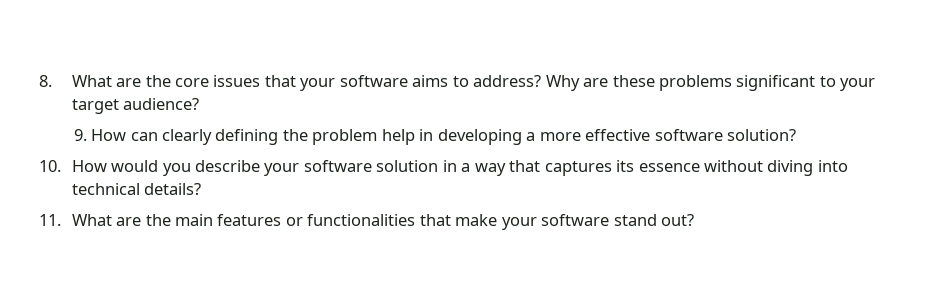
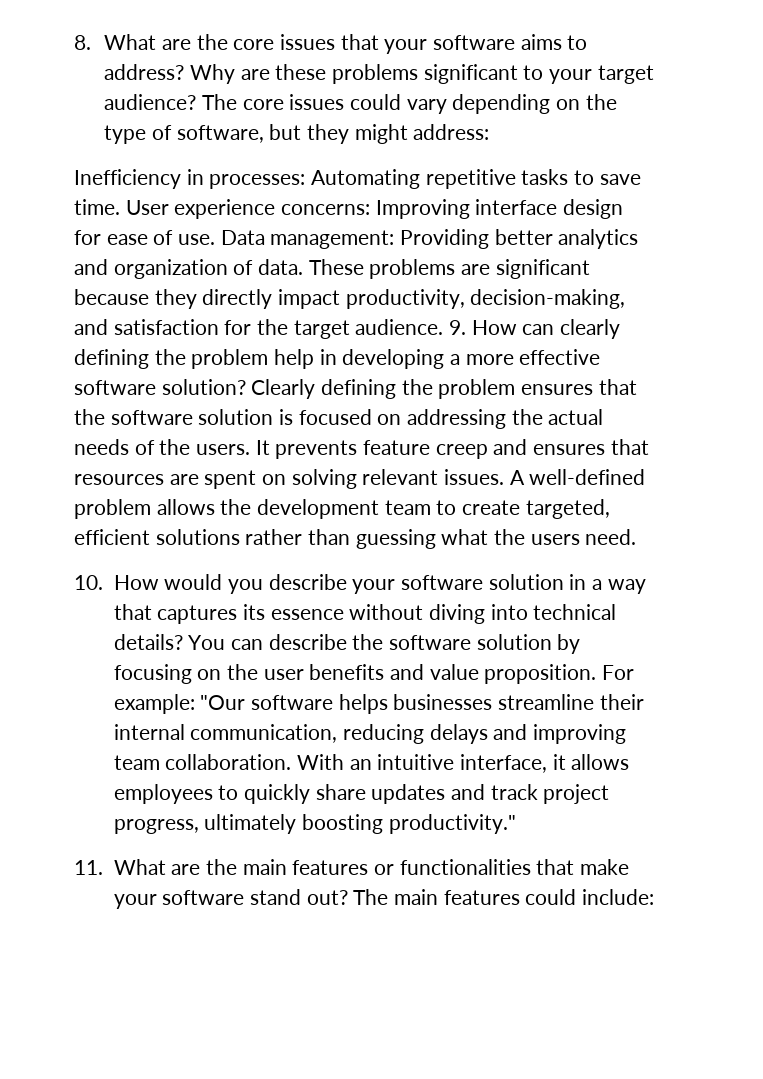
(200, 104) // -> [202,94,617,114] [104,124,490,144] [74,169,641,189] [74,199,624,219] [74,229,639,249] [74,259,590,279] [74,289,626,309] [74,319,444,339] The core issues could vary depending on the type of software, but they might address: // Inefficiency in processes: Automating repetitive tasks to save time. User experience concerns: Improving interface design for ease of use. Data management: Providing better analytics and organization of data. These problems are significant because they directly impact productivity, decision-making, and satisfaction for the target audience.
(797, 135) none -> [251,379,637,399] [74,409,604,429] [74,439,649,459] [74,469,646,489] [74,499,610,519] [74,529,637,549] Clearly defining the problem ensures that the software solution is focused on addressing the actual needs of the users. It prevents feature creep and ensures that resources are spent on solving relevant issues. A well-defined problem allows the development team to create targeted, efficient solutions rather than guessing what the users need.
(202, 189) none -> [188,634,581,654] [113,664,634,684] [113,694,644,714] [113,724,626,744] [113,754,630,773] [113,784,610,804] [113,814,516,834] You can describe the software solution by focusing on the user benefits and value proposition. For example: "Our software helps businesses streamline their internal communication, reducing delays and improving team collaboration. With an intuitive interface, it allows employees to quickly share updates and track project progress, ultimately boosting productivity."
(695, 220) none -> [353,889,654,905] The main features could include:

